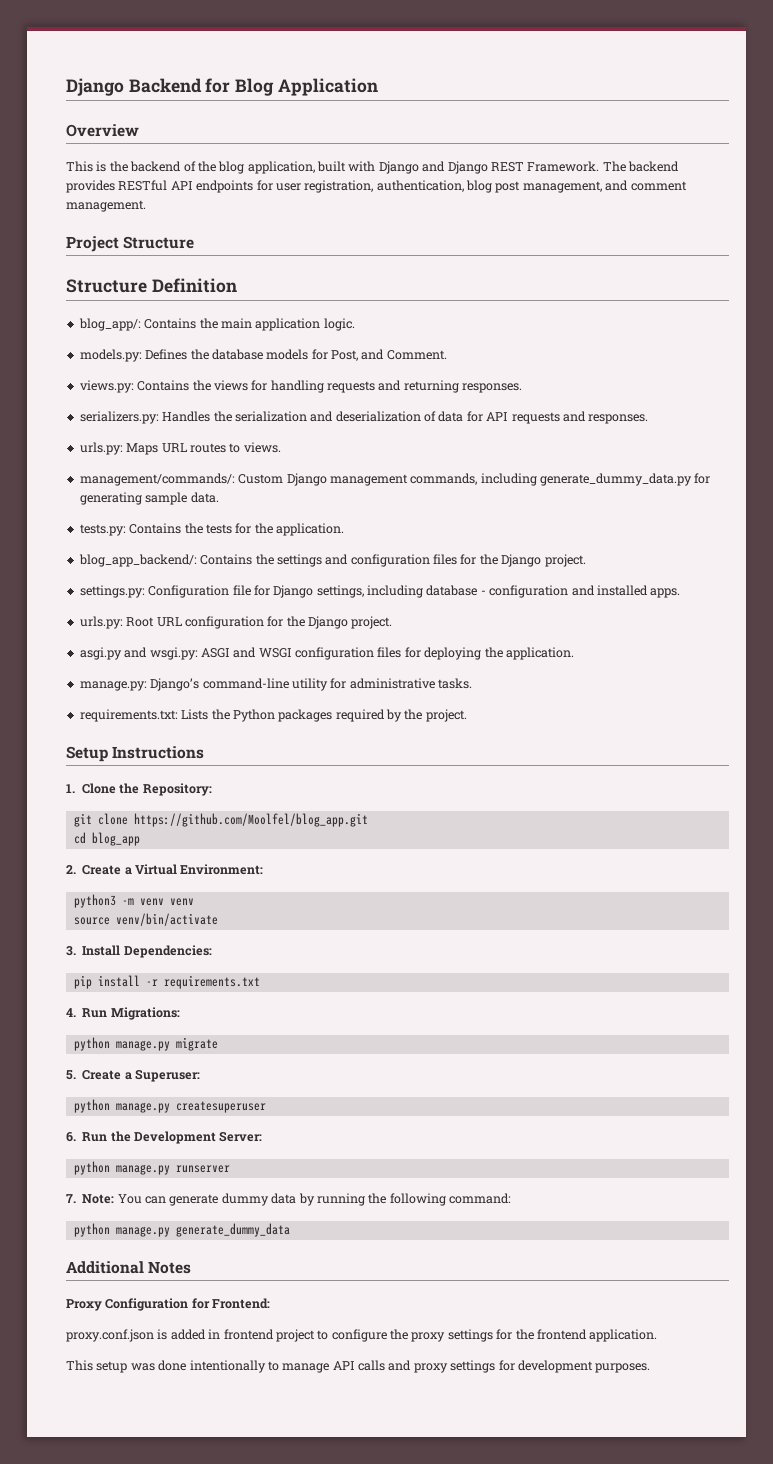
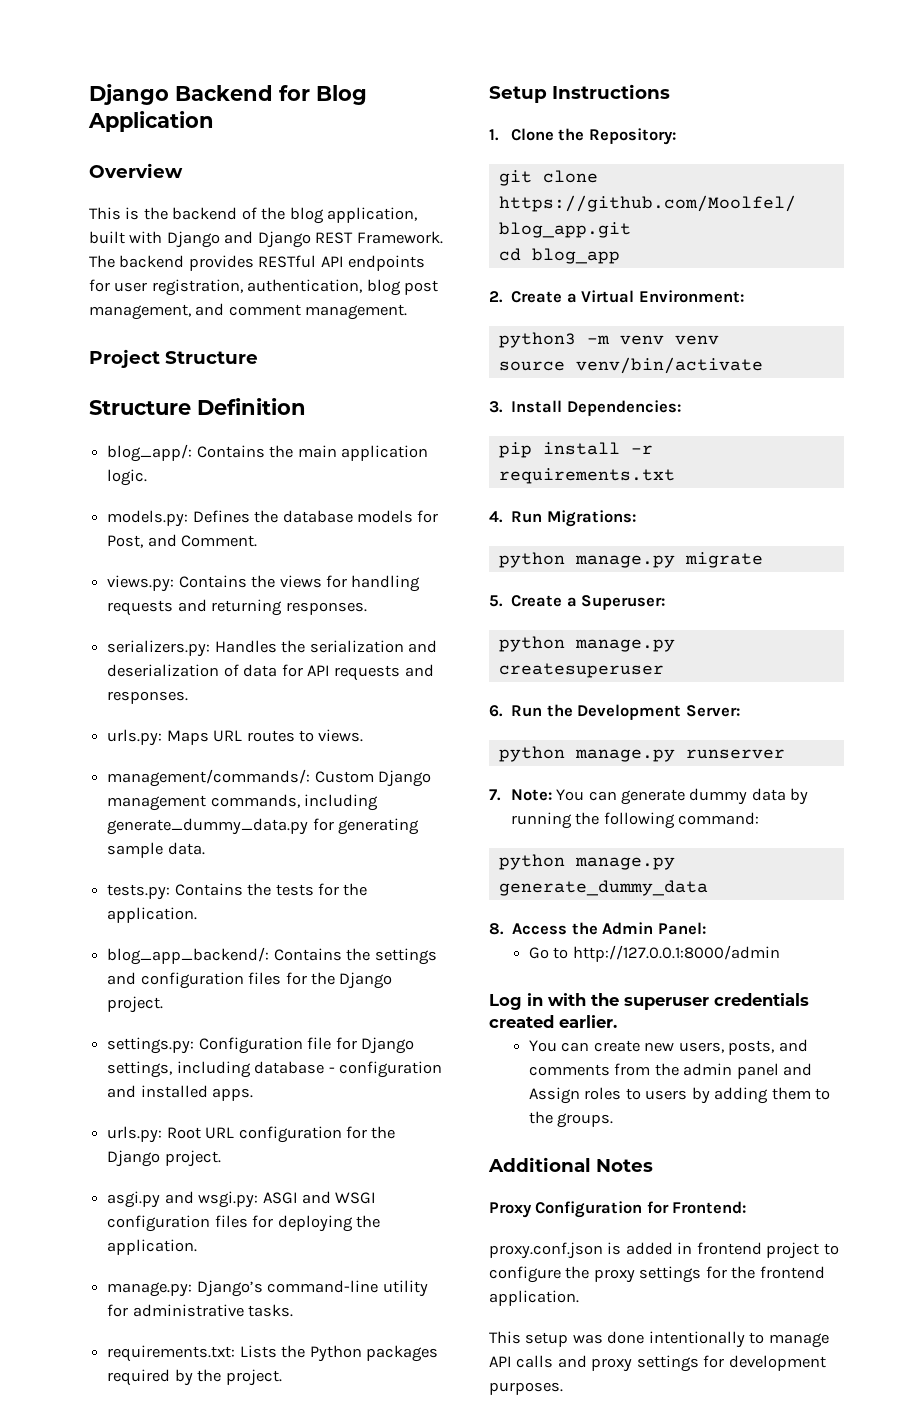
(290, 1230) none -> [489,922,706,935] [528,945,780,962] [489,993,809,1010] [489,1015,617,1028] [528,1039,808,1055] [528,1063,813,1079] [528,1087,830,1104] [528,1111,614,1128] // 8. Access the Admin Panel: // Go to http://127.0.0.1:8000/admin // Log in with the superuser credentials created earlier. // You can create new users, posts, and comments from the admin panel and Assign roles to users by adding them to the groups.

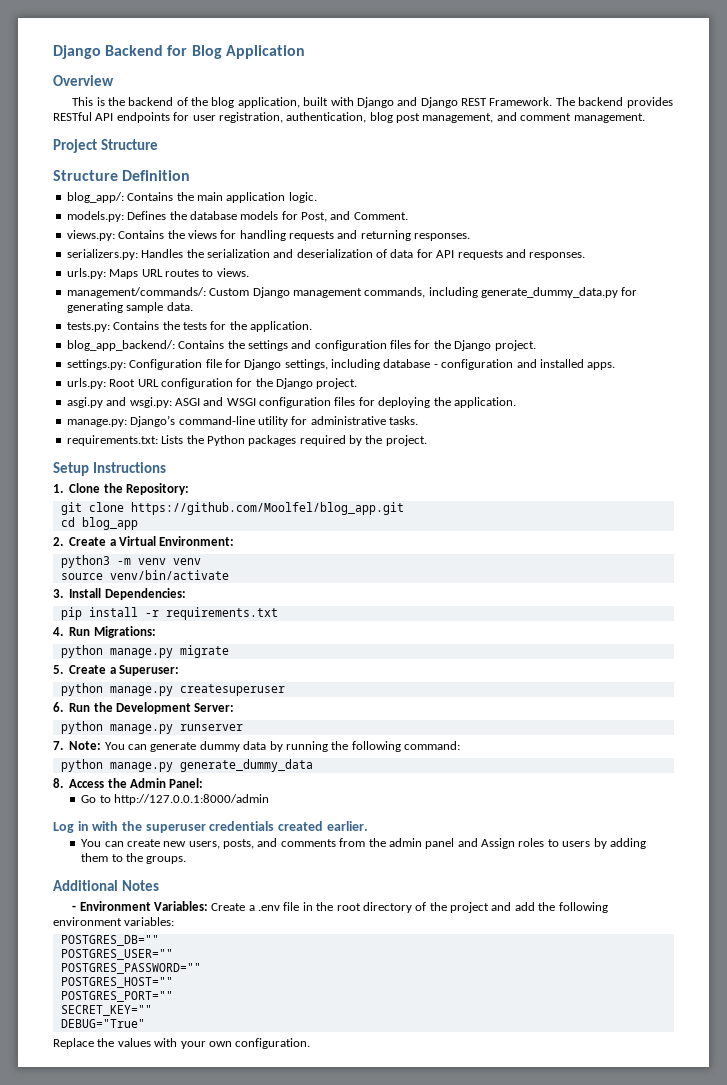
[489,1201,747,1218] [489,1242,839,1259] [489,1266,825,1283] [489,1290,579,1306] [489,1331,829,1348] [489,1355,826,1372] [489,1382,563,1395] Proxy Configuration for Frontend: // proxy.conf.json is added in frontend project to configure the proxy settings for the frontend application. // This setup was done intentionally to manage API calls and proxy settings for development purposes. -> [72,901,608,913] [53,917,175,926] [60,935,159,946] [60,949,173,960] [60,963,201,974] [60,977,173,988] [60,991,173,1002] [60,1005,152,1016] [60,1019,145,1028] [53,1038,311,1049] - Environment Variables: Create a .env file in the root directory of the project and add the following environment variables: // POSTGRES_DB="" // POSTGRES_USER="" // POSTGRES_PASSWORD="" // POSTGRES_HOST="" // POSTGRES_PORT="" // SECRET_KEY="" // DEBUG="True" // Replace the values with your own configuration.

